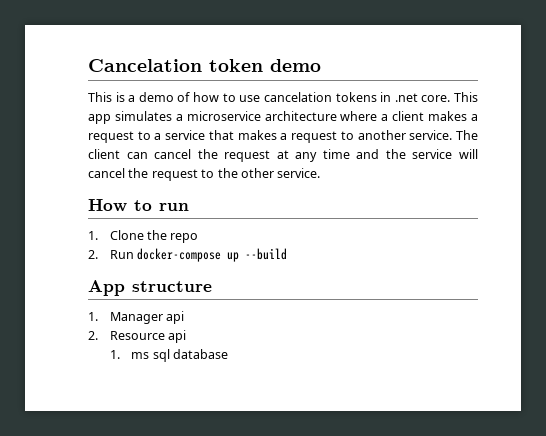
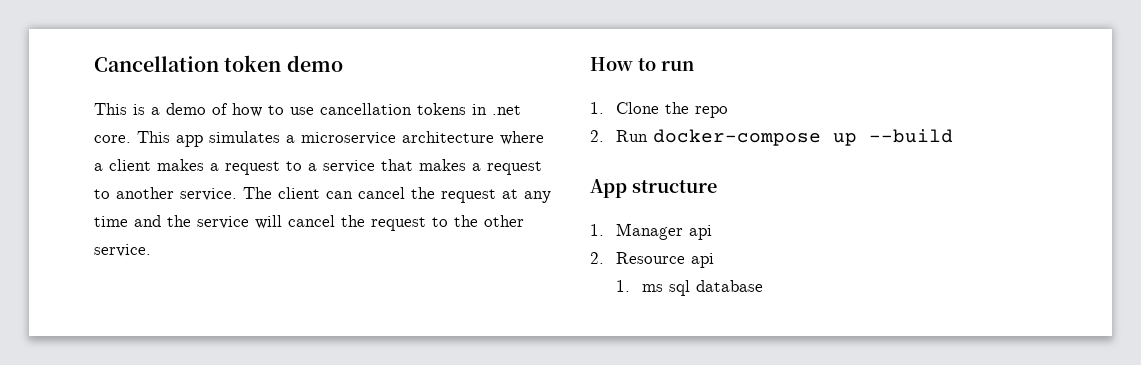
[88,59,202,72] Cancelation -> [94,56,219,72] Cancellation
[263,92,332,102] cancelation -> [320,103,412,115] cancellation

